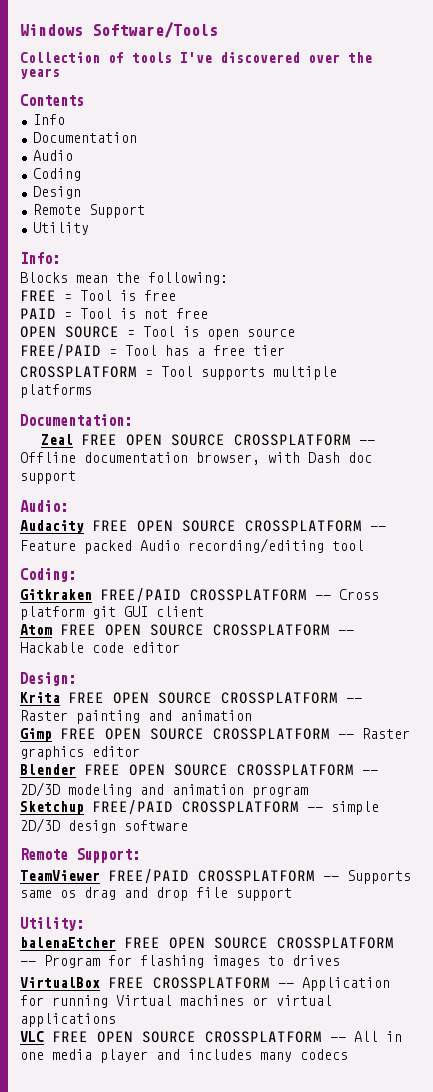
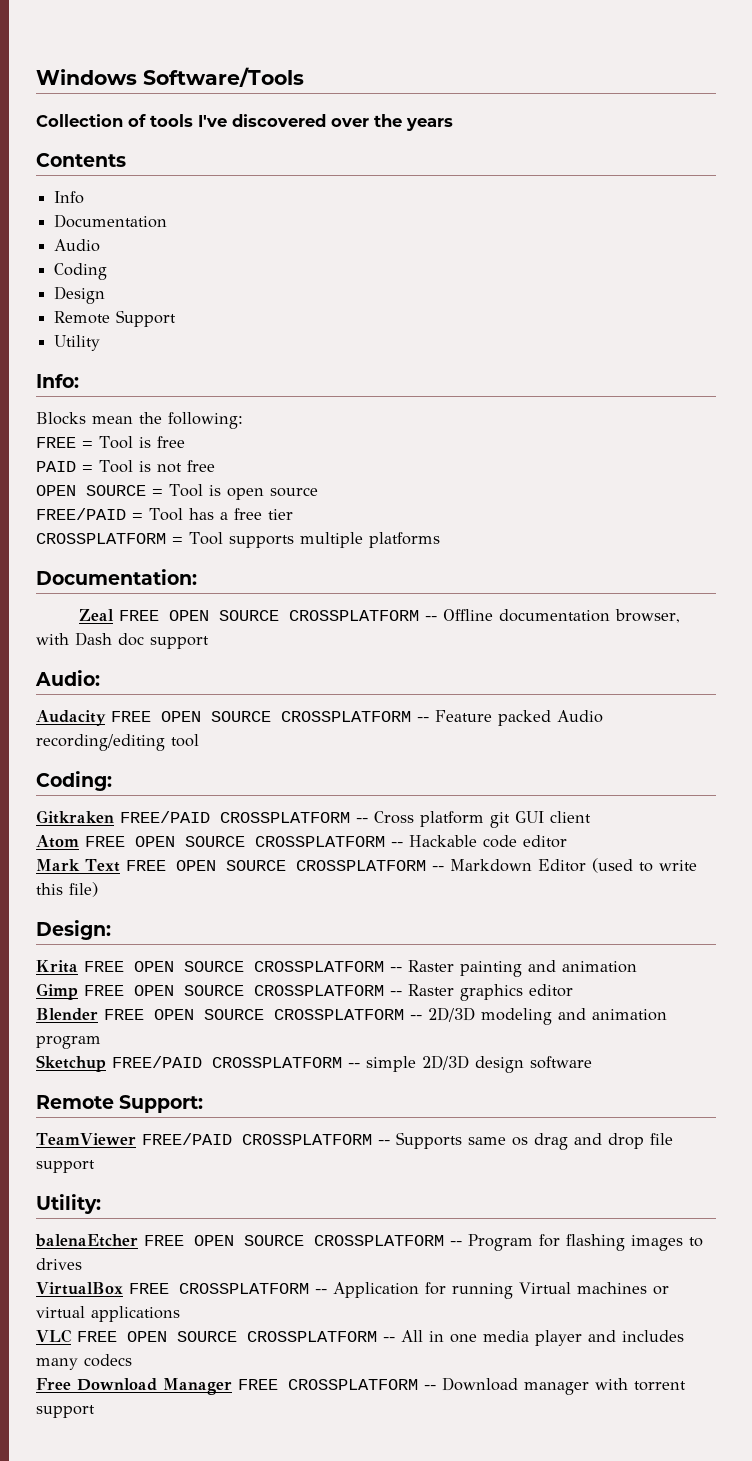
(180, 647) none -> [36,858,697,873] [36,882,98,897] // Mark Text FREE OPEN SOURCE CROSSPLATFORM -- Markdown Editor (used to write this file)
(348, 1054) none -> [36,1377,686,1395] [36,1405,95,1418] // Free Download Manager FREE CROSSPLATFORM -- Download manager with torrent support

